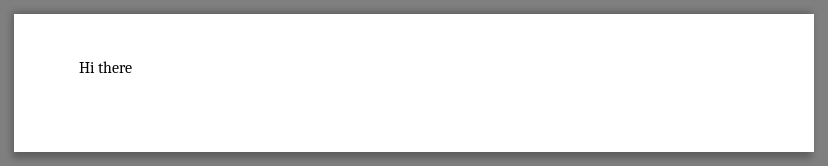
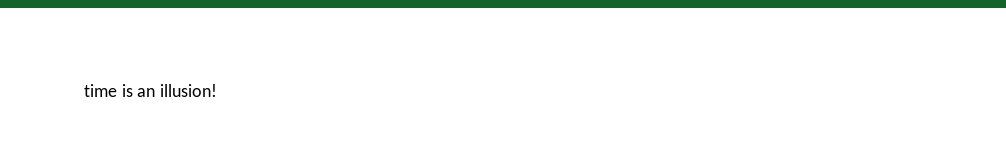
[79,61,133,73] Hi there -> [84,84,218,97] time is an illusion!

